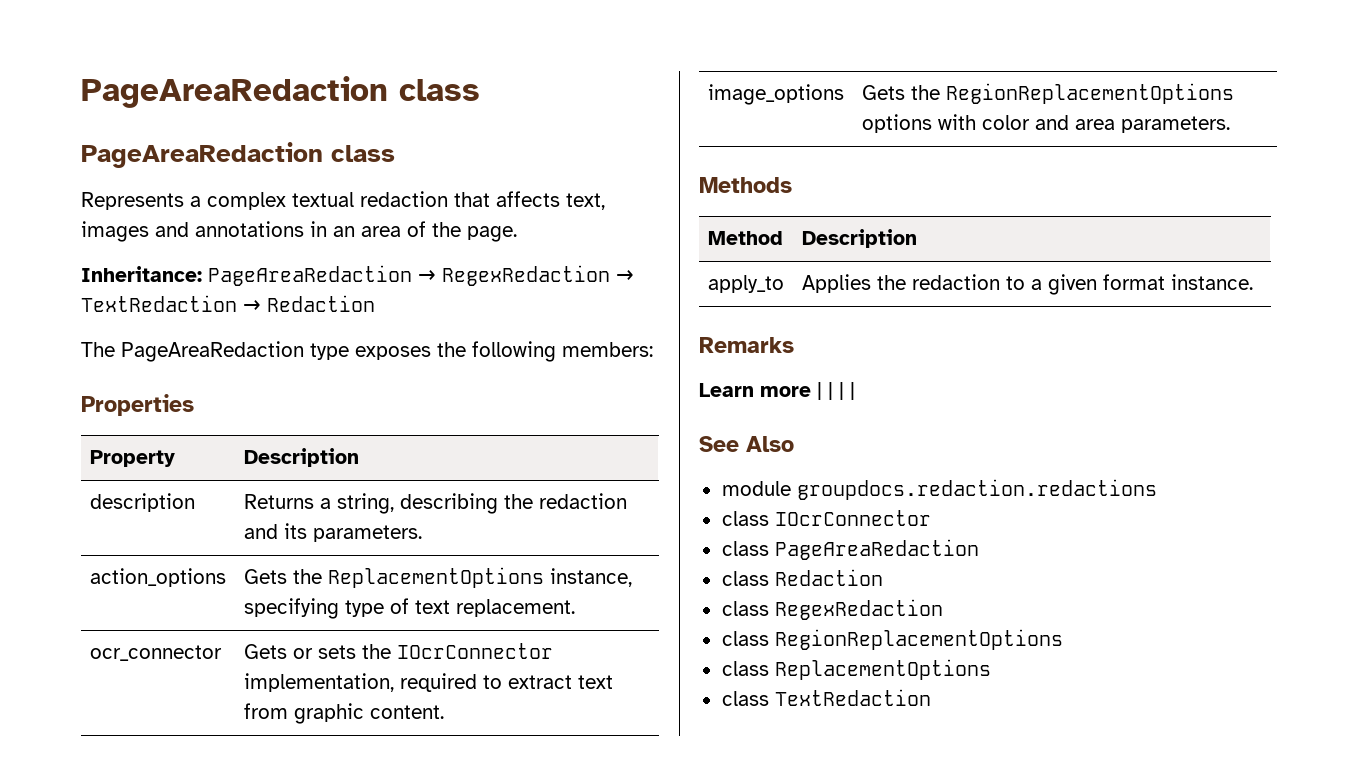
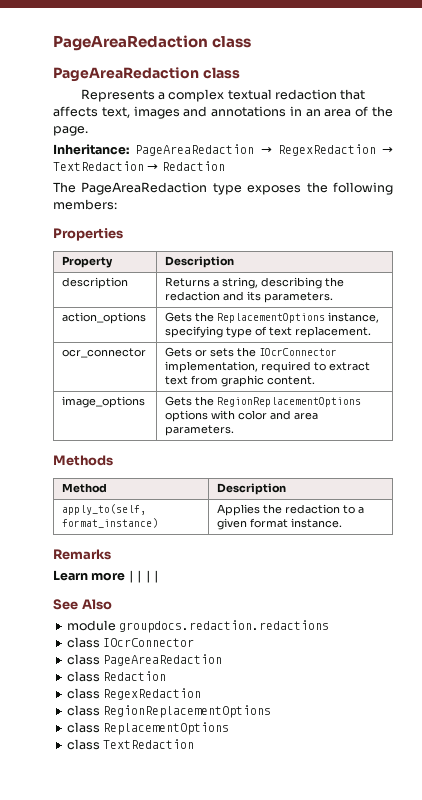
[707,275,784,293] apply_to -> [62,504,147,515] [62,518,159,528] apply_to(self, format_instance)

